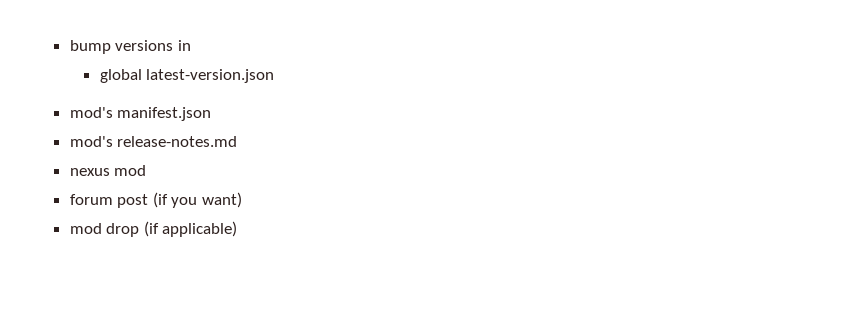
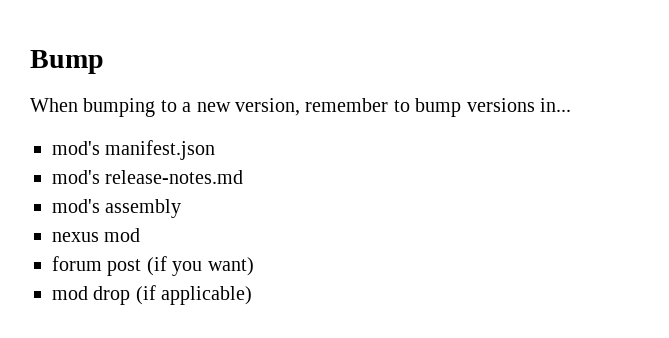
[69,40,191,54] [99,69,275,83] bump versions in // global latest-version.json -> [30,50,104,74] [30,98,571,117] Bump // When bumping to a new version, remember to bump versions in...
(238, 141) none -> [52,199,182,218] // mod's assembly

